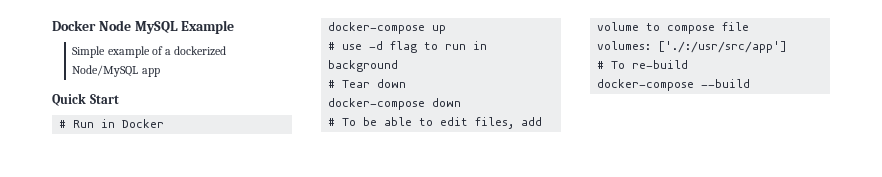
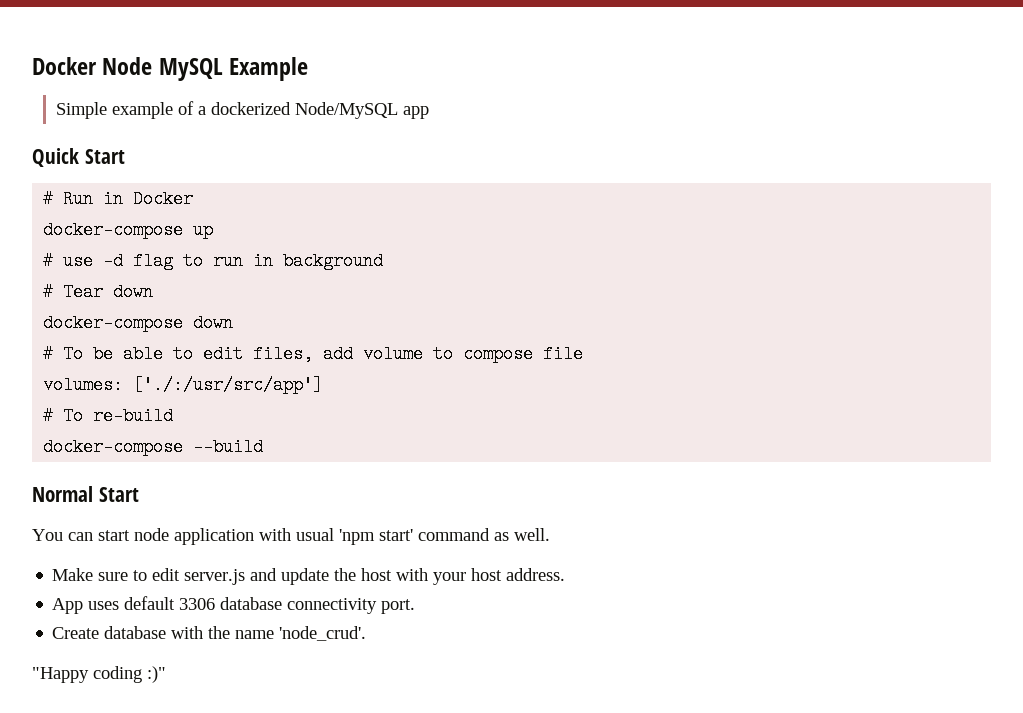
(751, 83) none -> [32,486,139,502] [32,528,550,545] [52,568,566,585] [52,596,416,614] [52,626,367,641] [32,666,166,683] // Normal Start // You can start node application with usual 'npm start' command as well. // Make sure to edit server.js and update the host with your host address. // App uses default 3306 database connectivity port. // Create database with the name 'node_crud'. // "Happy coding :)"

